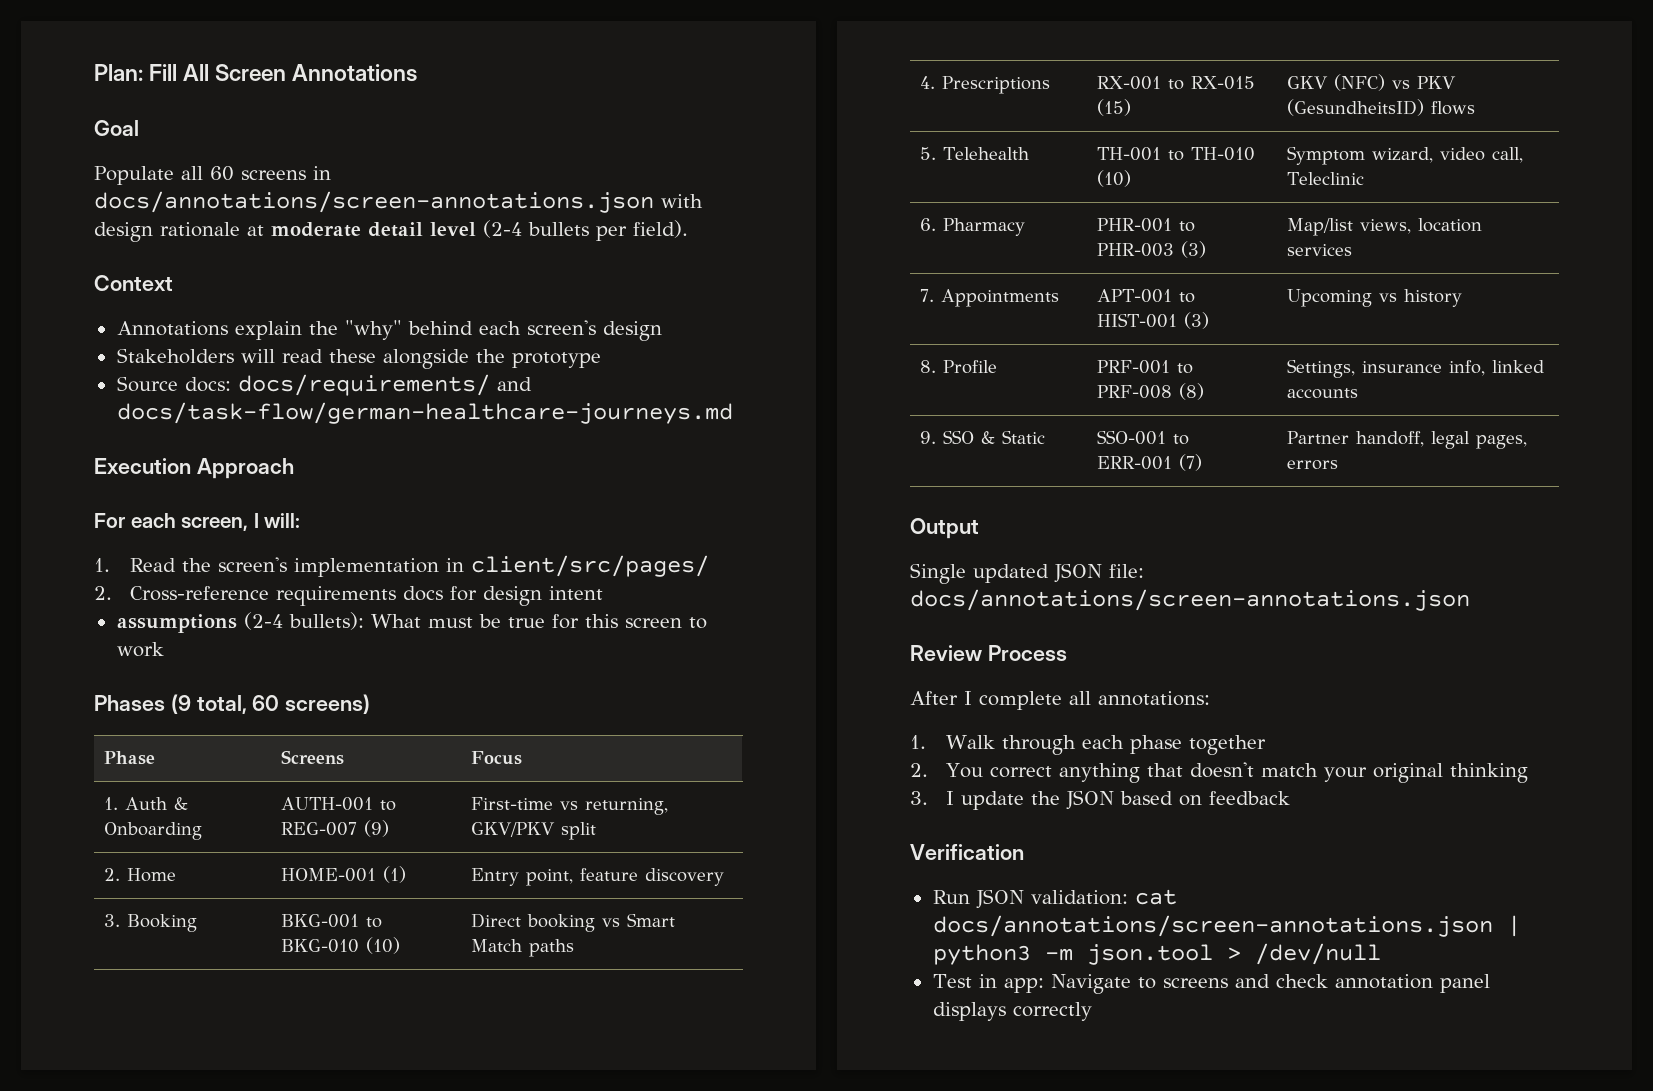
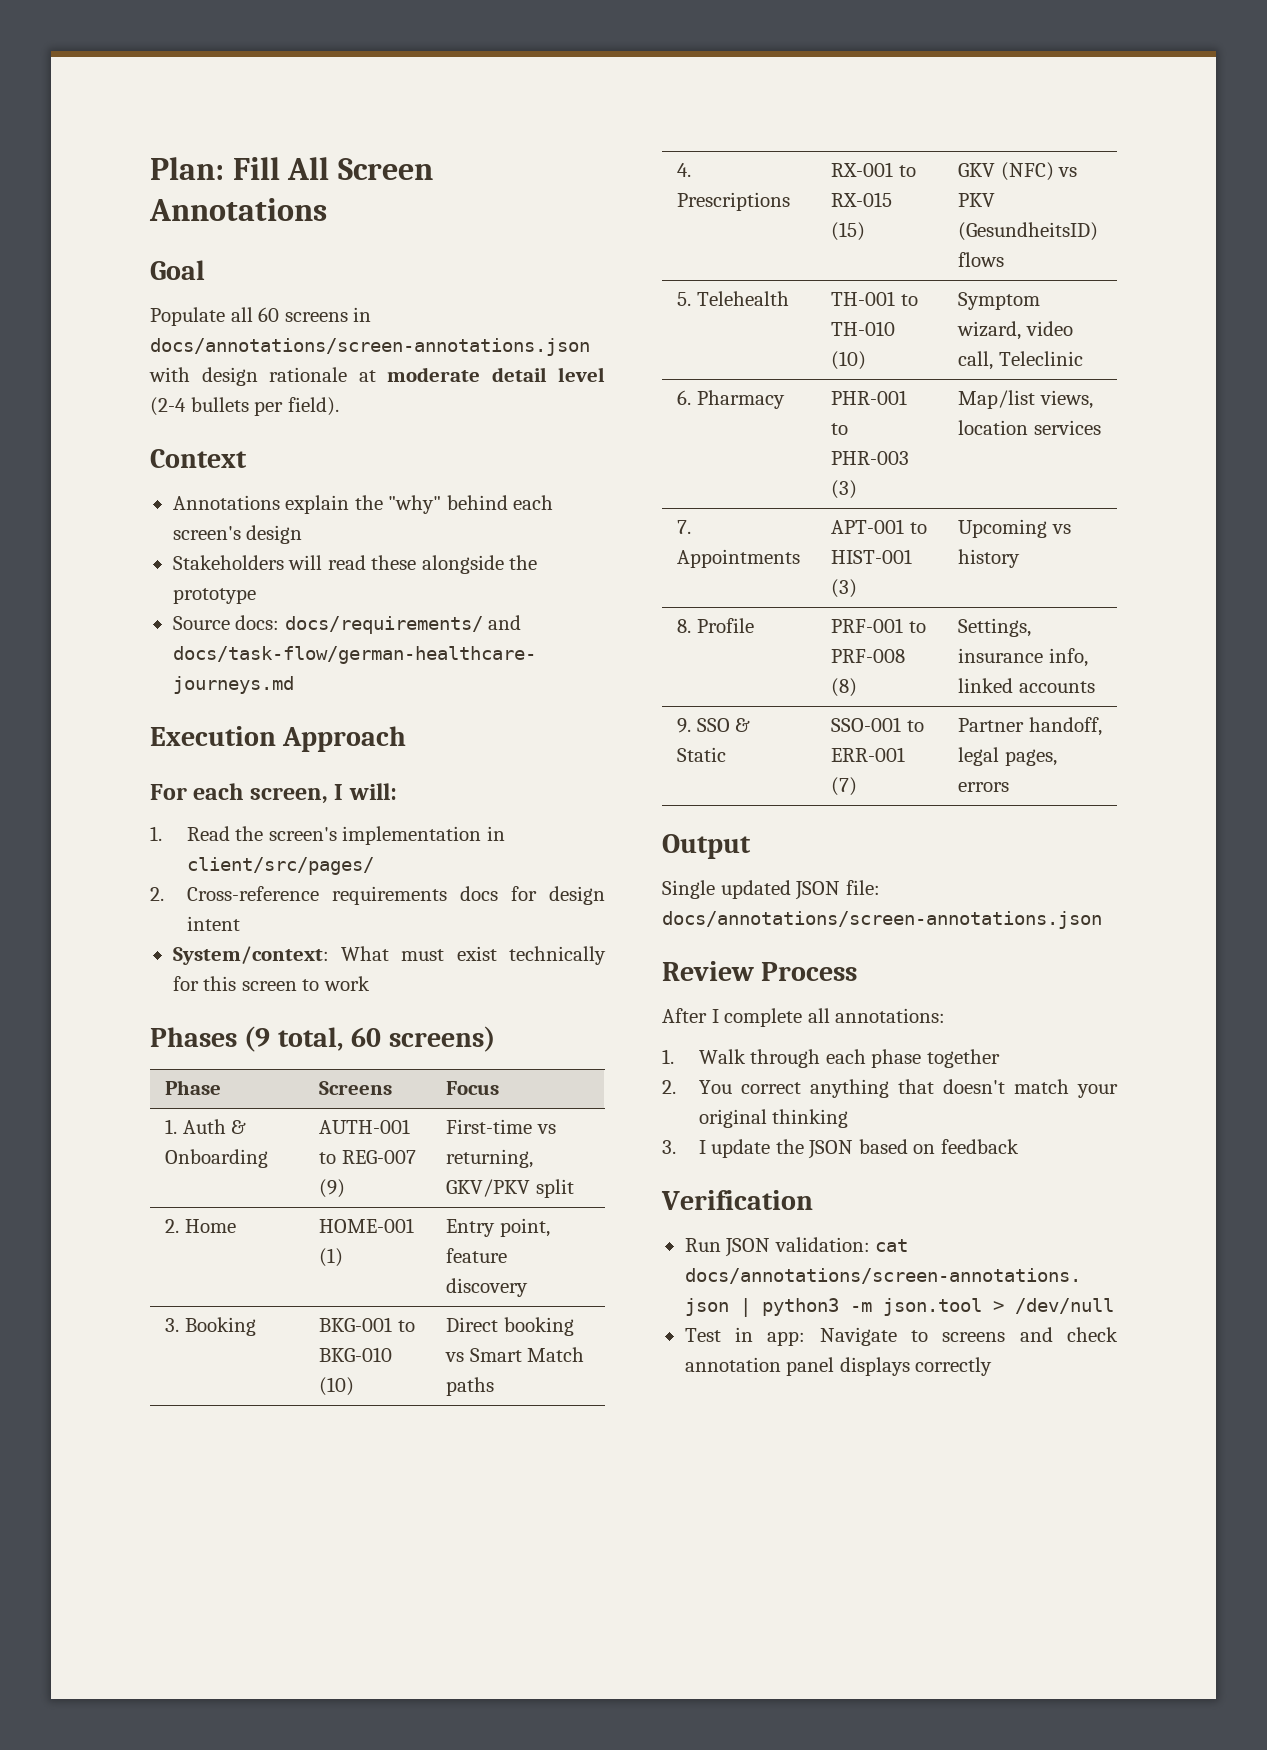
[116,612,545,633] assumptions (2-4 bullets): What must be true -> [172,946,606,965] System/context: What must exist technically

